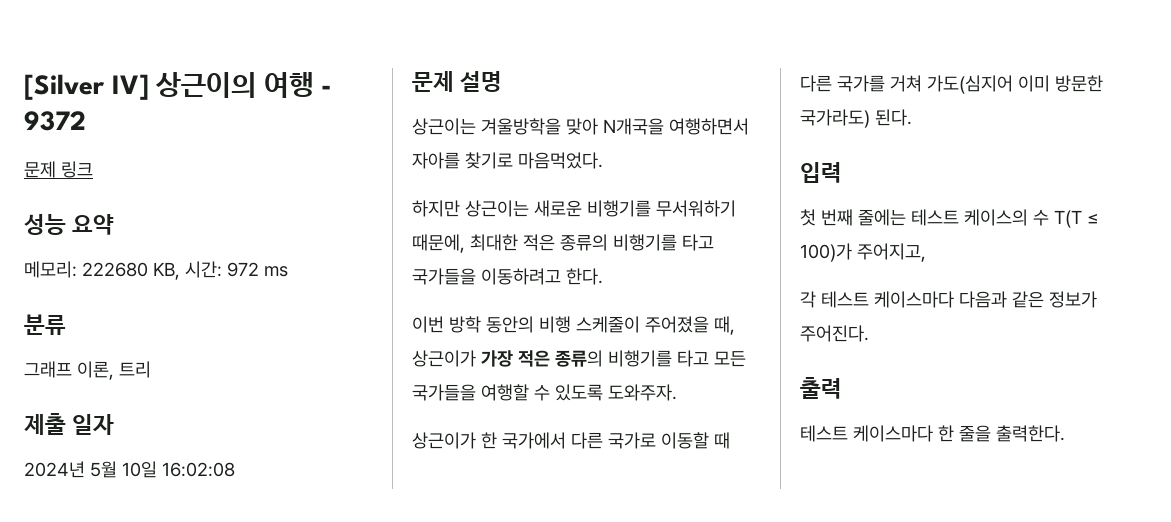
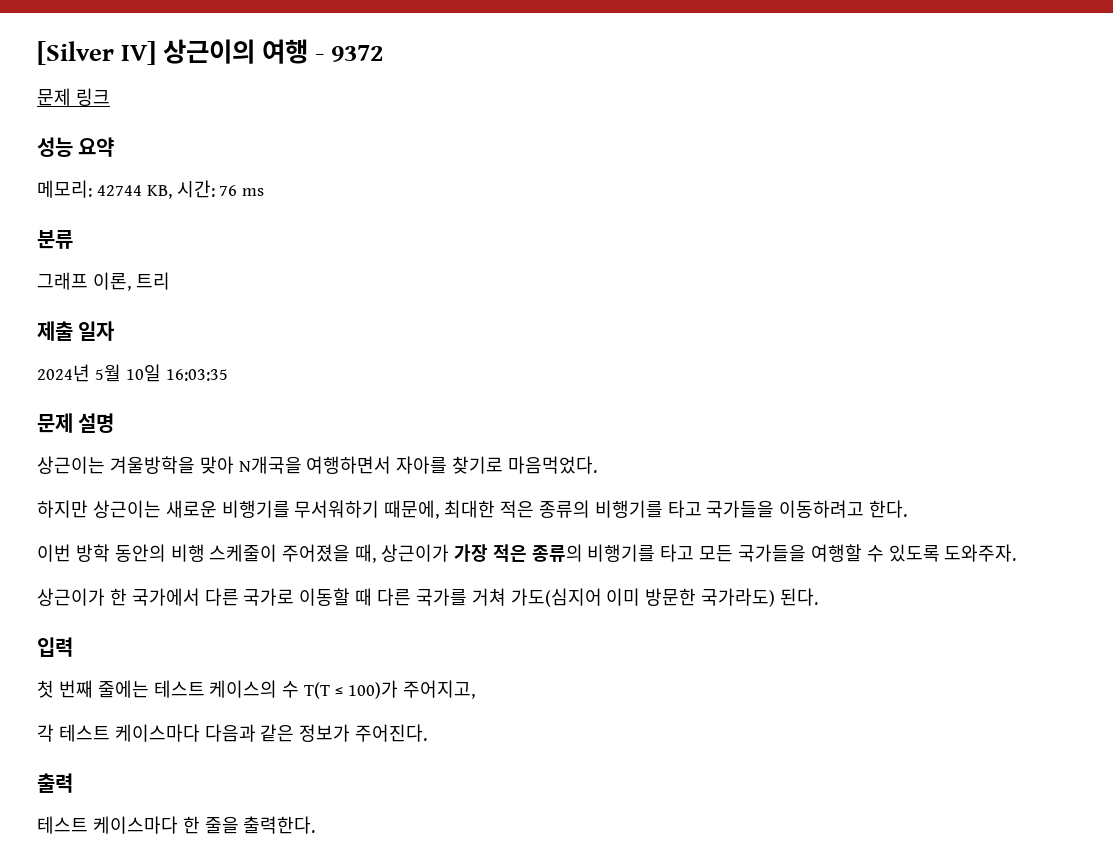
[82,262,148,277] 222680 -> [96,185,142,196] 42744
[227,262,259,277] 972 -> [219,185,238,196] 76
[162,462,235,477] 16:02:08 -> [165,369,228,381] 16:03:35

